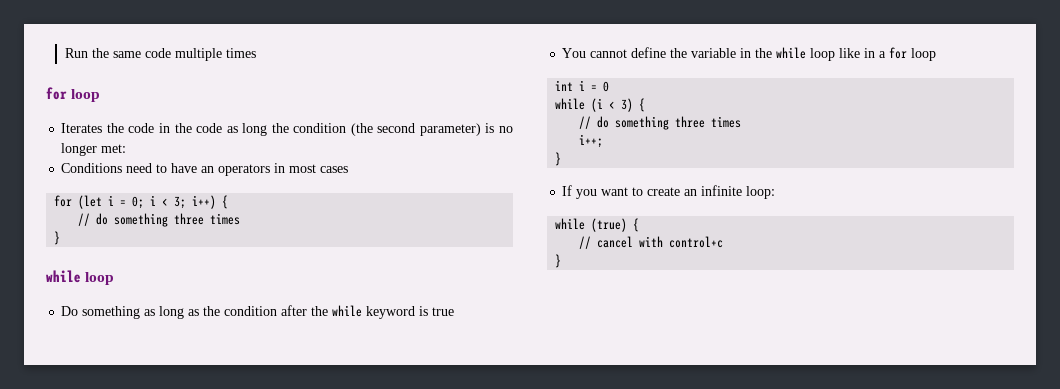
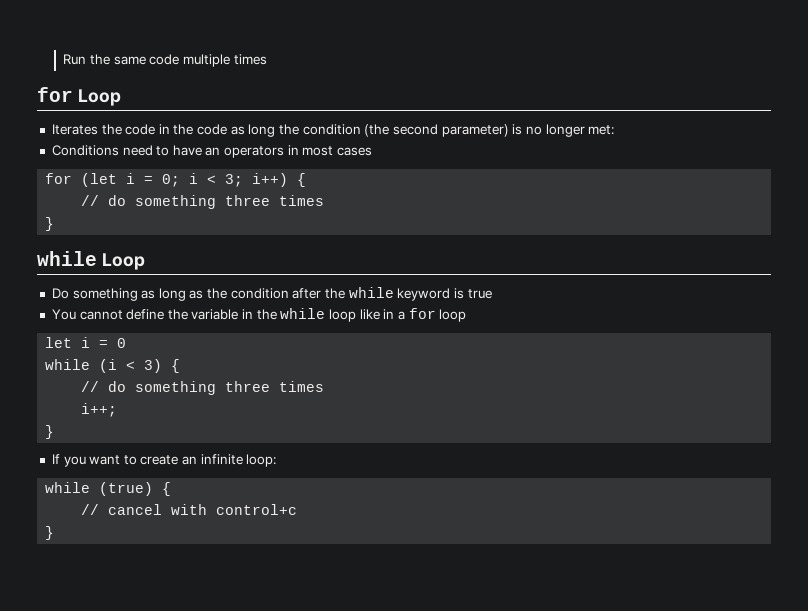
[71,89,101,102] loop -> [77,89,121,106] Loop
[85,272,115,285] loop -> [101,253,145,270] Loop
[555,80,574,91] int -> [45,337,73,348] let

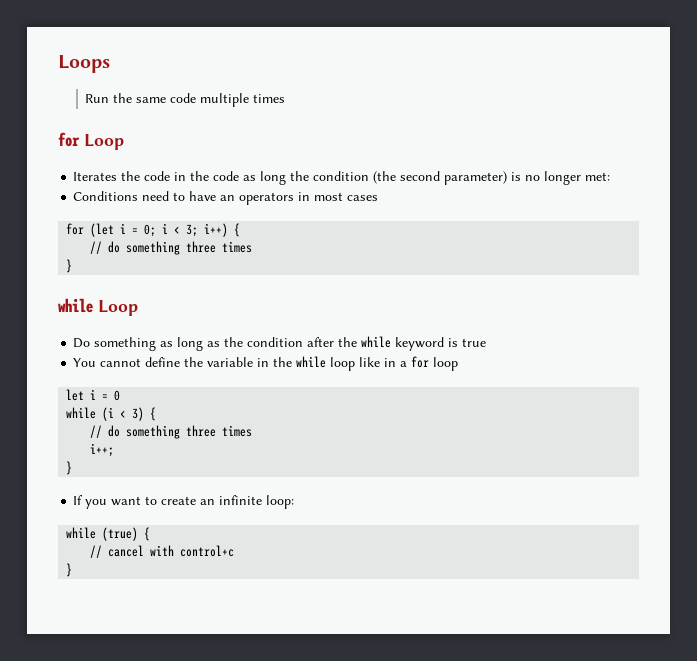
(63, 59) none -> [58,55,110,73] Loops //

